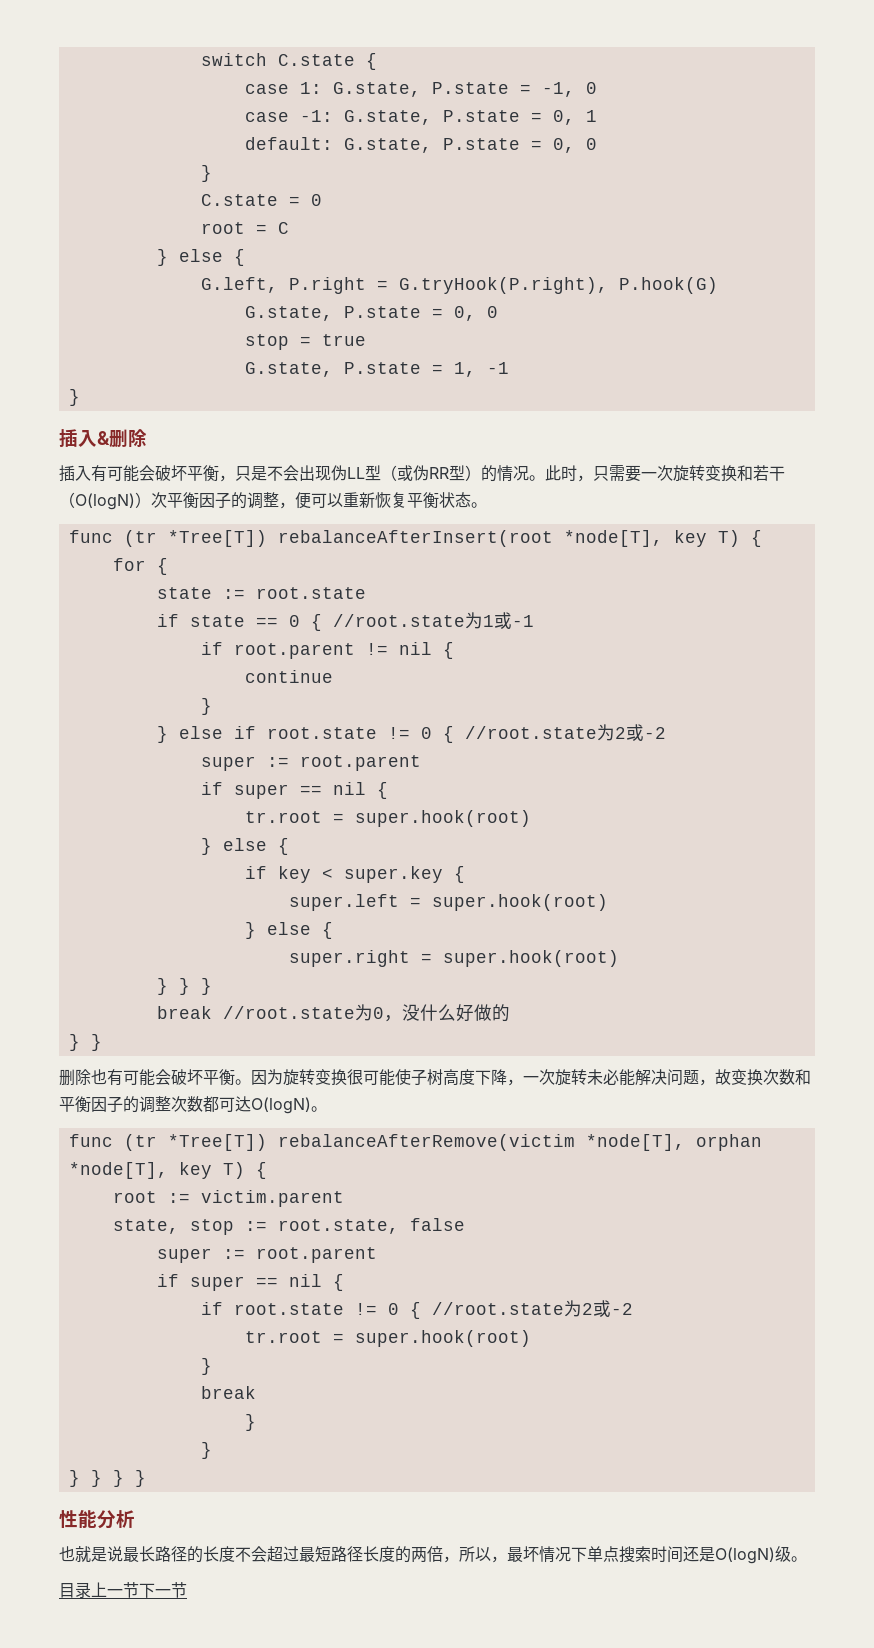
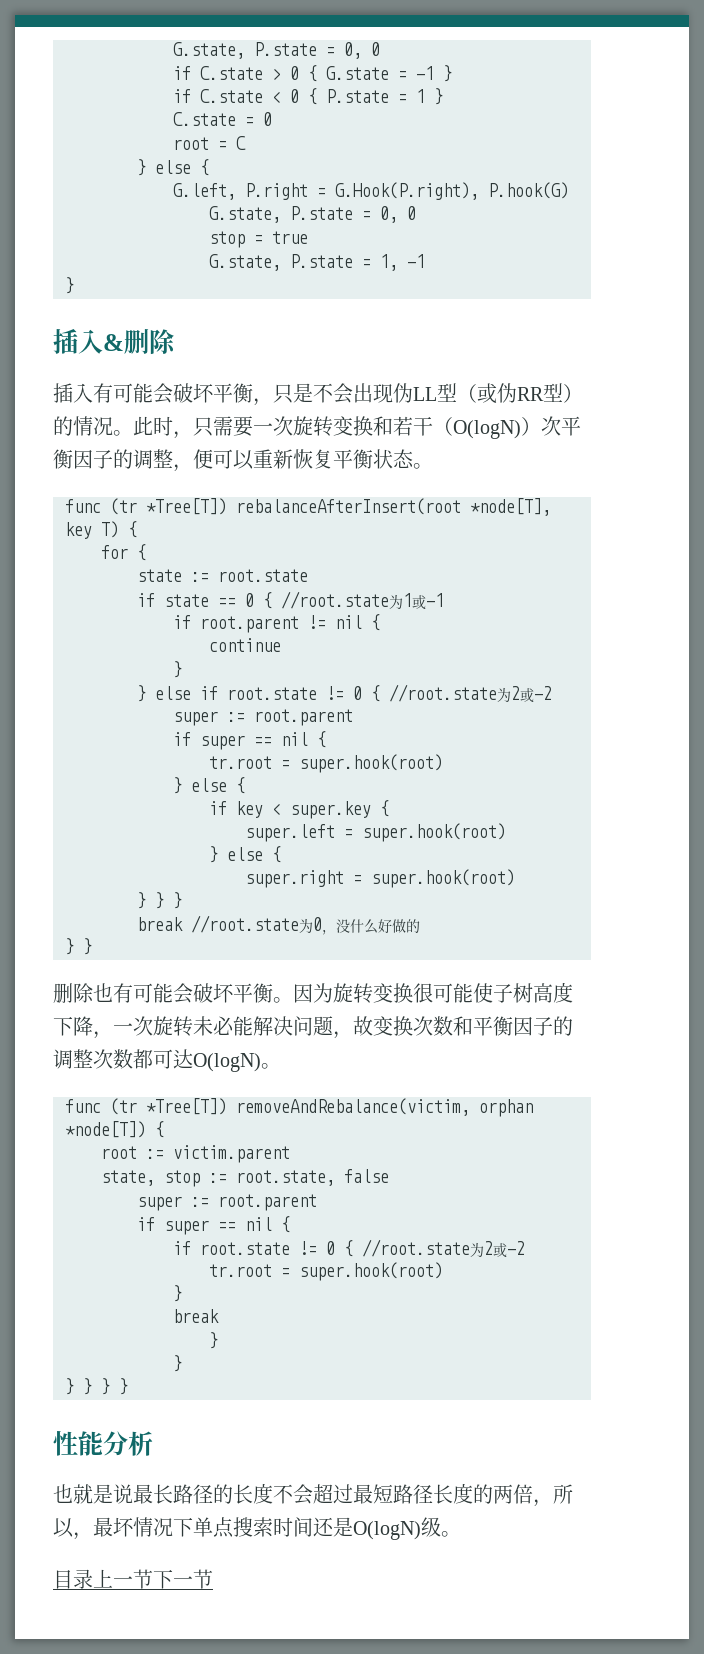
[200,53,377,70] [244,82,597,97] [244,110,597,125] [244,137,597,153] switch C.state { // case 1: G.state, P.state = -1, 0 // case -1: G.state, P.state = 0, 1 // default: G.state, P.state = 0, 0 // -> [173,42,380,59] [173,65,452,82] [173,88,425,105] G.state, P.state = 0, 0 // if C.state > 0 { G.state = -1 } // if C.state < 0 { P.state = 1
[398,277,608,294] G.tryHook(P.right), -> [335,182,479,200] G.Hook(P.right),
[277,1134,762,1151] [68,1162,245,1179] rebalanceAfterRemove(victim *node[T], orphan *node[T], key T) -> [236,1098,533,1117] [65,1121,146,1138] removeAndRebalance(victim, orphan *node[T])

